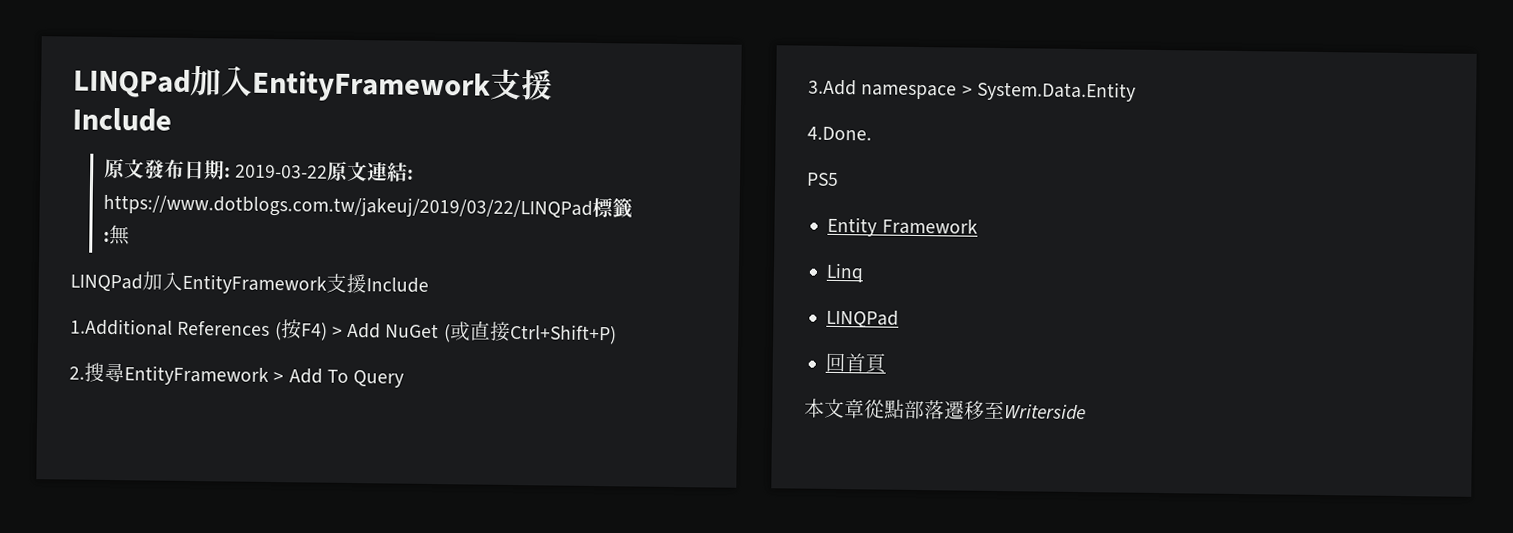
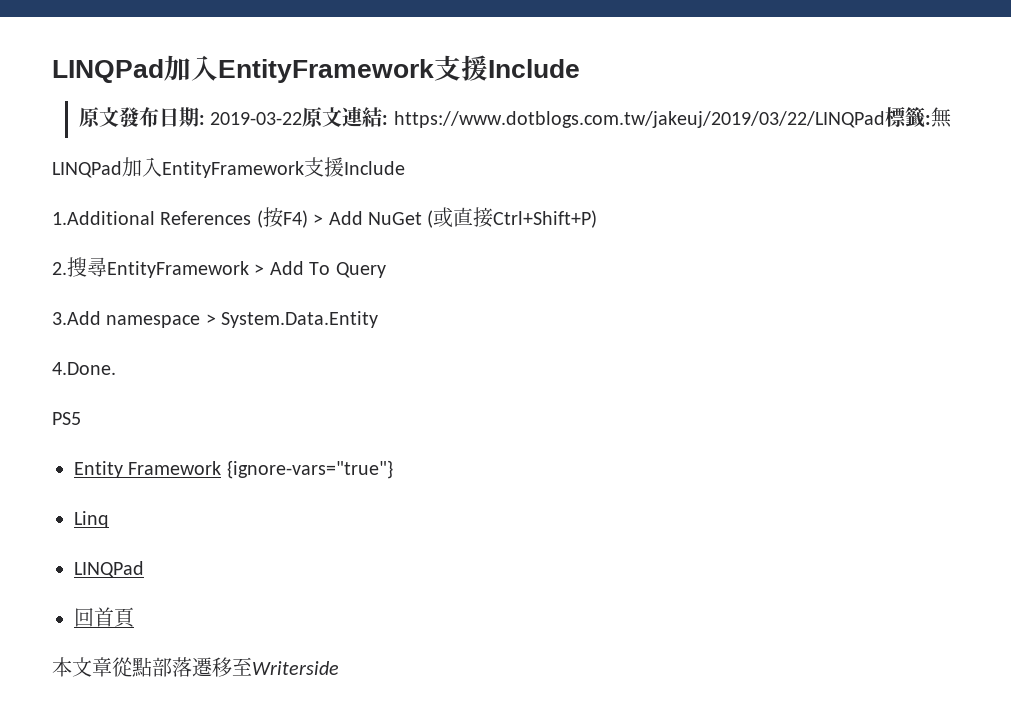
(978, 226) none -> [226,460,393,479] {ignore-vars="true"}

